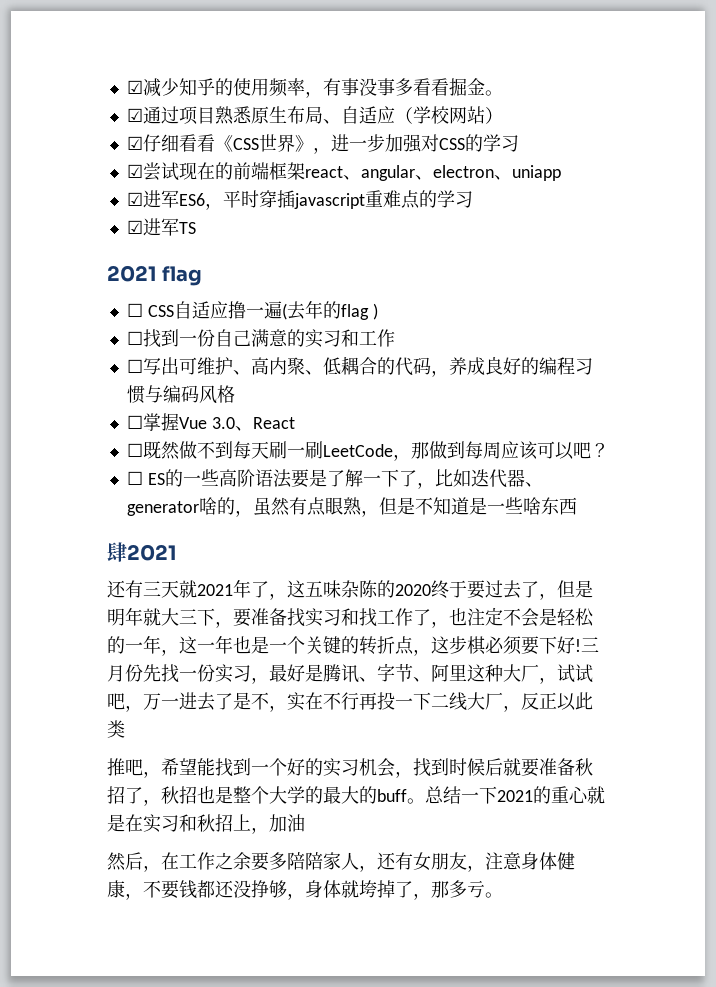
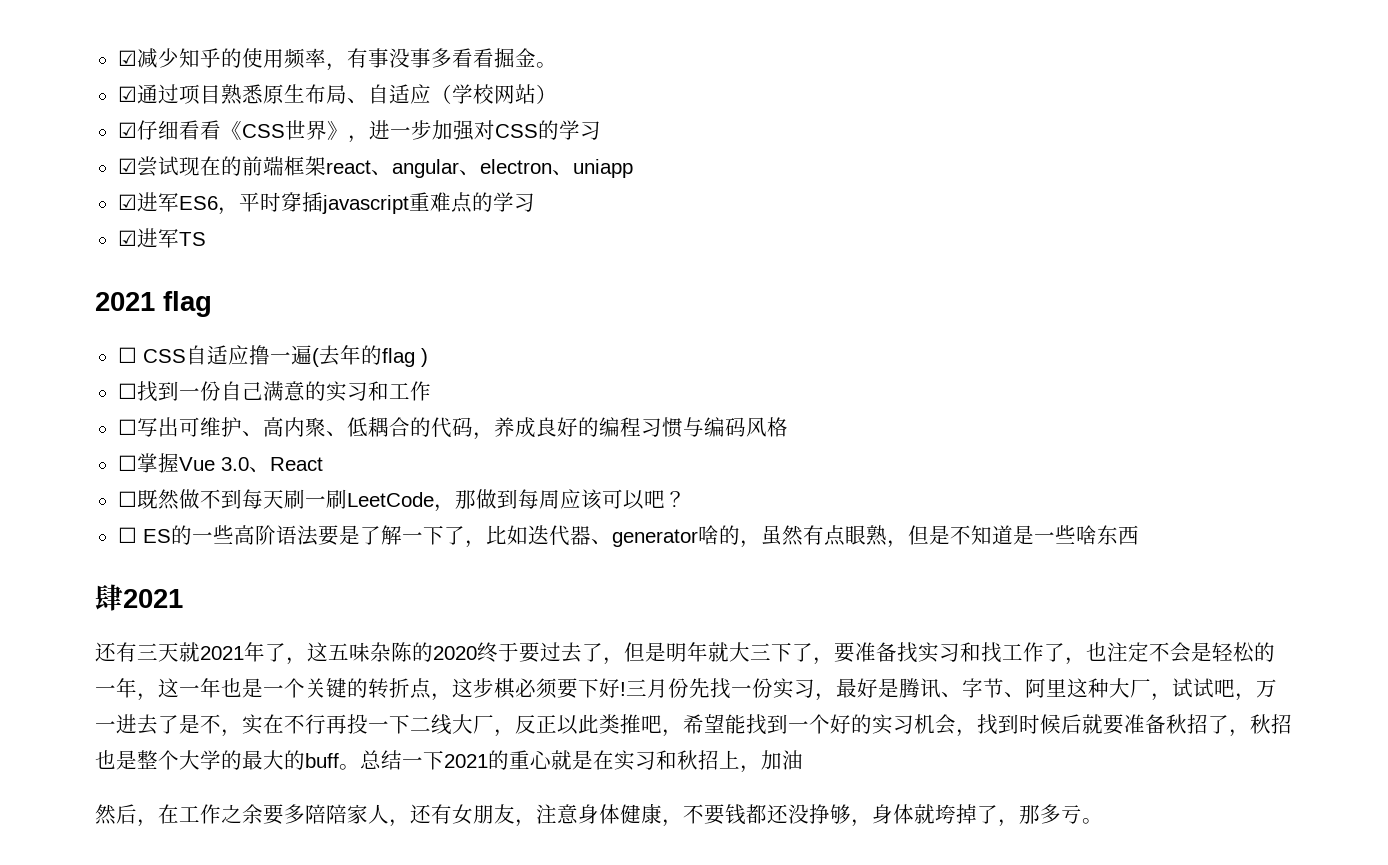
(215, 617) none -> [792,643,813,662] 了
(125, 729) // -> (620, 724) none

